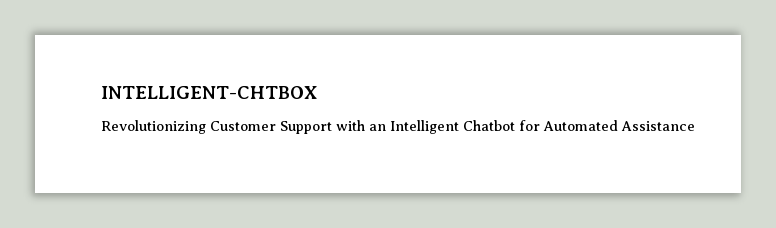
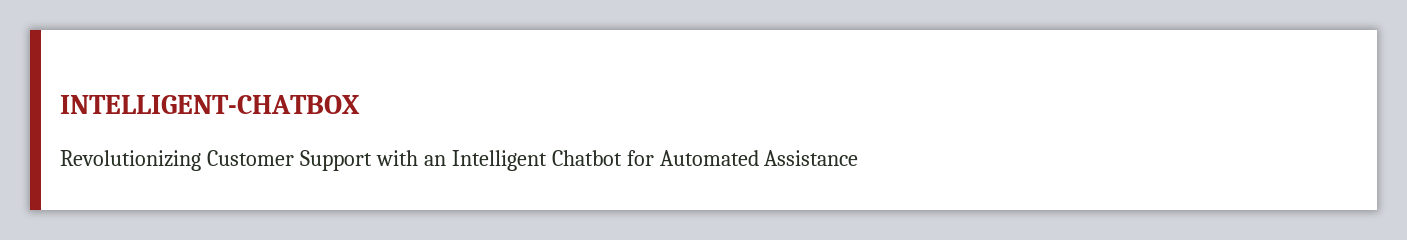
[101,86,317,99] INTELLIGENT-CHTBOX -> [60,95,360,114] INTELLIGENT-CHATBOX

